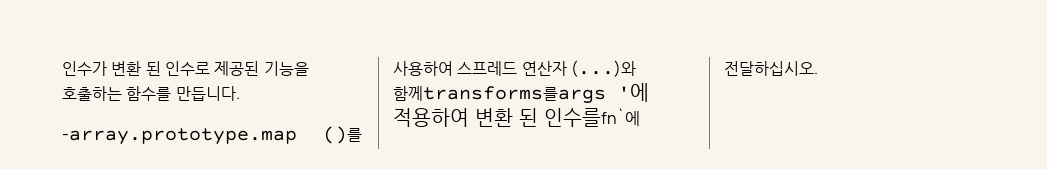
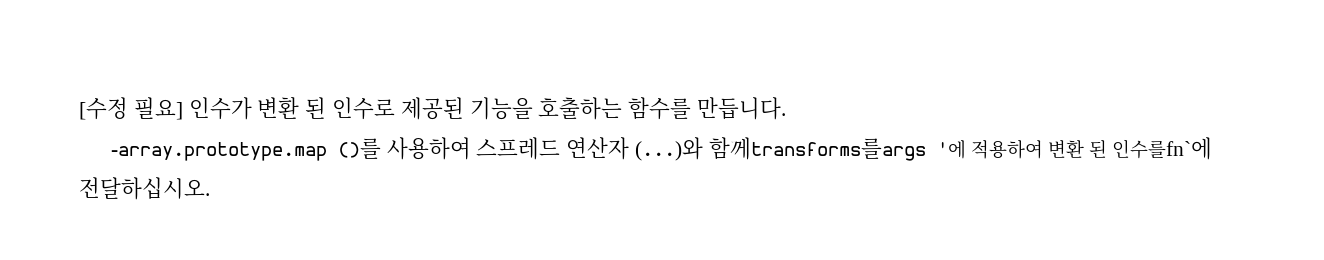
(62, 68) none -> [79,97,183,120] [수정 필요]

